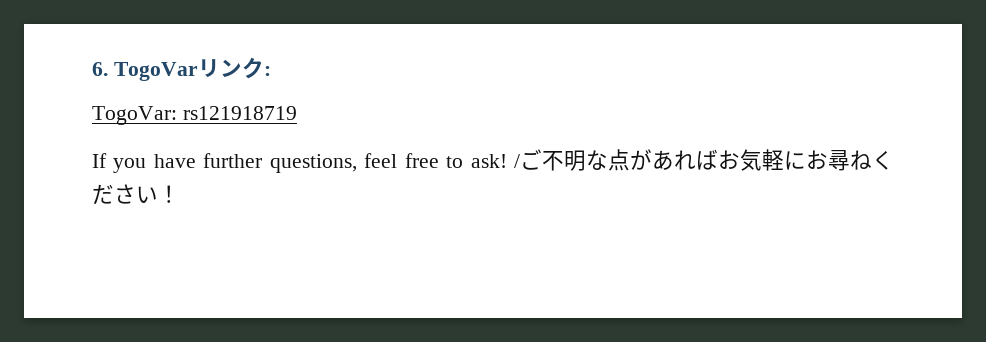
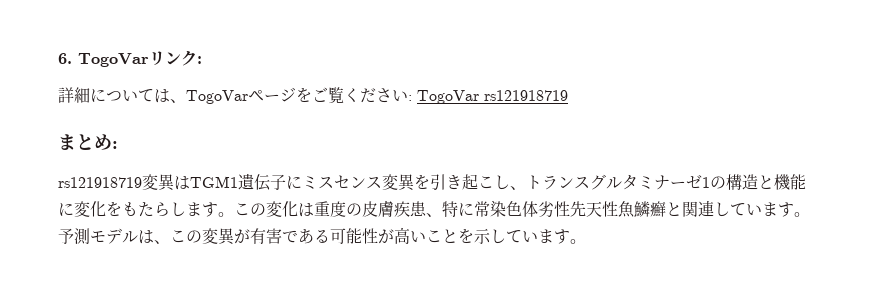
[92,106,297,125] [92,149,894,173] [92,184,180,204] TogoVar: rs121918719 // If you have further questions, feel free to ask! /ご不明な点があればお気軽にお尋ねください！ -> [58,87,568,104] [58,134,118,150] [58,173,806,191] [58,200,810,218] [58,227,586,245] 詳細については、TogoVarページをご覧ください: TogoVar rs121918719 // まとめ: // rs121918719変異はTGM1遺伝子にミスセンス変異を引き起こし、トランスグルタミナーゼ1の構造と機能に変化をもたらします。この変化は重度の皮膚疾患、特に常染色体劣性先天性魚鱗癬と関連しています。予測モデルは、この変異が有害である可能性が高いことを示しています。

